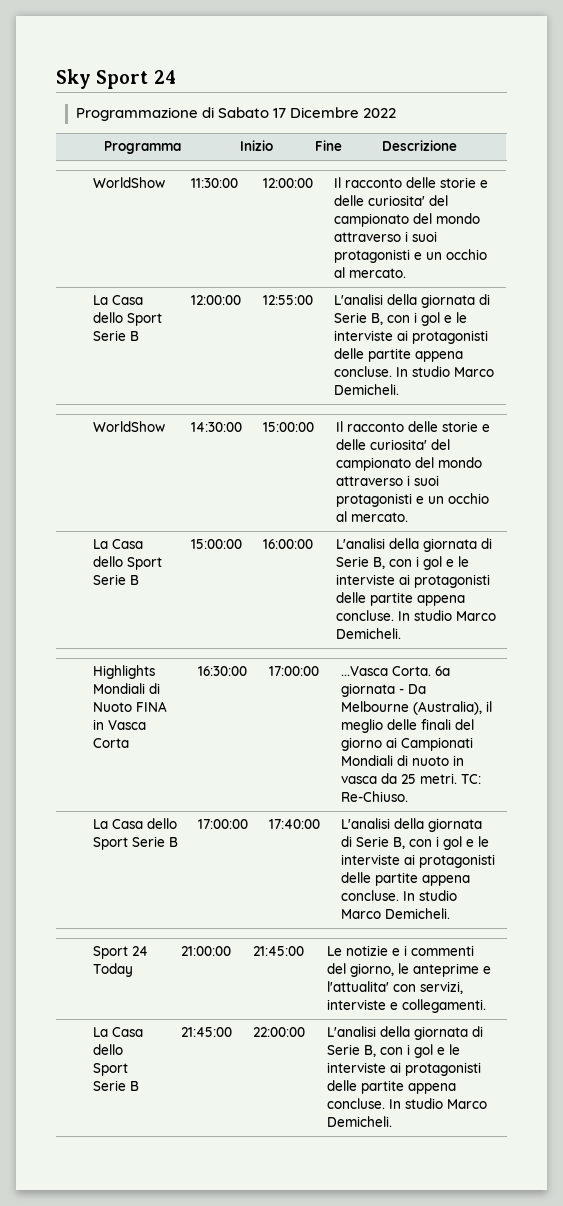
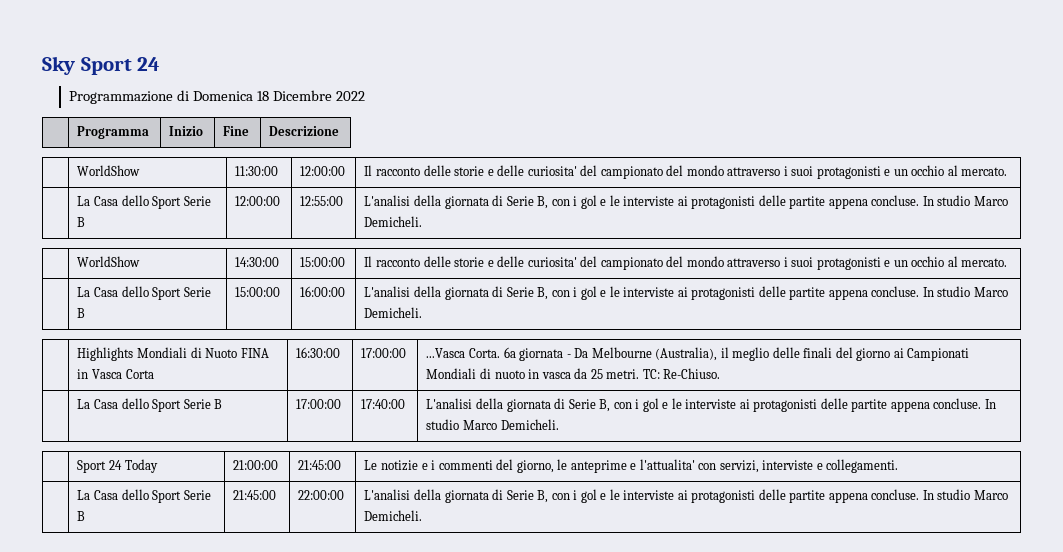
[217,107,286,118] Sabato 17 -> [192,91,269,101] Domenica 18

